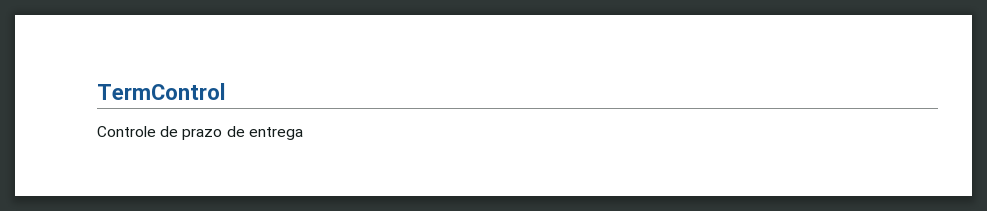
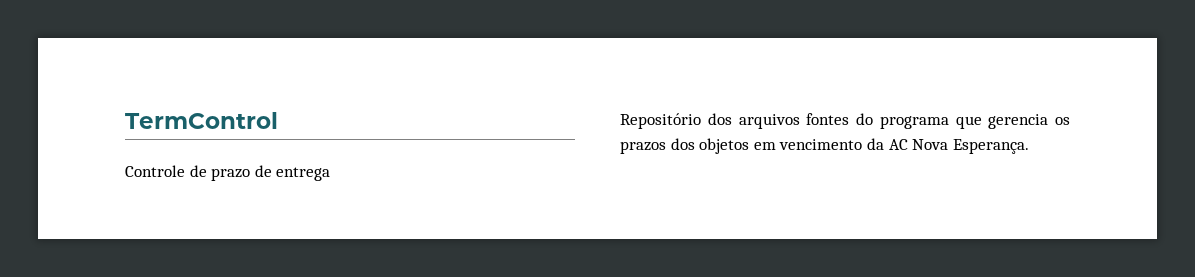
(303, 133) none -> [620,113,1070,129] [620,138,1029,154] // Repositório dos arquivos fontes do programa que gerencia os prazos dos objetos em vencimento da AC Nova Esperança.

